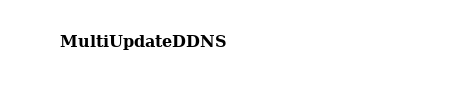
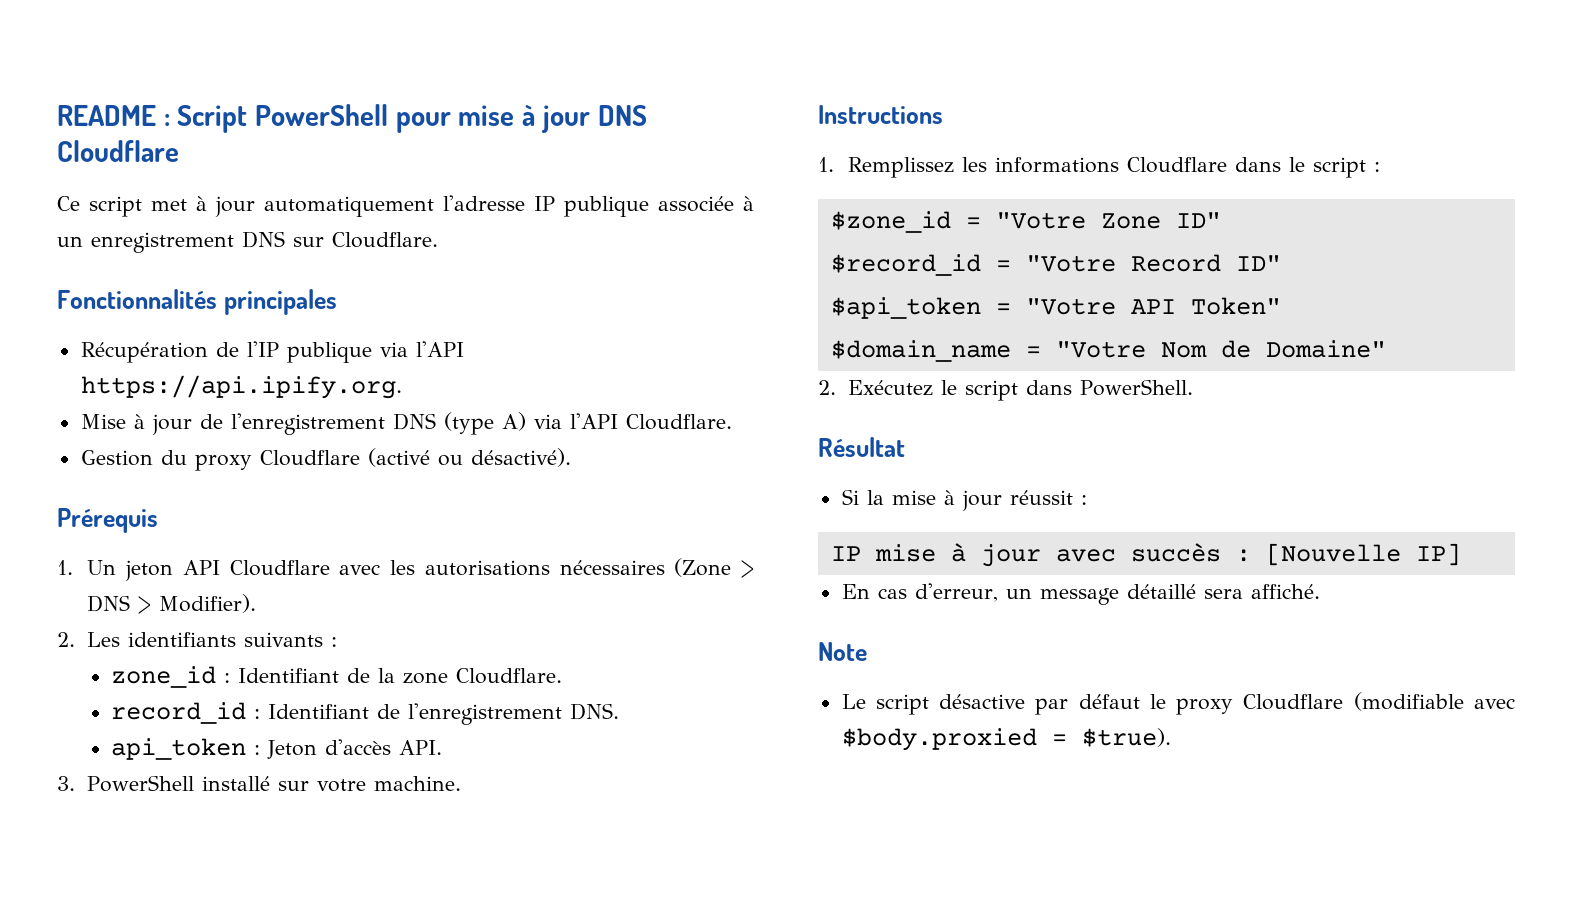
[60,35,227,50] MultiUpdateDDNS -> [57,104,647,133] [57,140,179,162] [57,195,754,217] [57,231,438,253] [57,289,337,315] [80,341,464,363] [80,375,402,399] [80,412,732,435] [80,448,571,471] [57,508,158,533] [57,558,754,581] [87,594,257,614] [57,632,338,647] [110,666,562,688] [110,702,619,725] [110,738,442,760] [57,775,462,792] [818,105,943,124] [818,157,1381,178] [830,211,1221,233] [830,254,1281,276] [830,297,1281,319] [830,340,1386,362] [818,379,1194,401] [818,437,905,457] [841,489,1087,511] [830,543,1461,567] [841,583,1320,605] [818,642,867,661] [841,692,1515,715] [841,728,1171,751] README : Script PowerShell pour mise à jour DNS Cloudflare // Ce script met à jour automatiquement l'adresse IP publique associée à un enregistrement DNS sur Cloudflare. // Fonctionnalités principales // Récupération de l'IP publique via l'API https://api.ipify.org. // Mise à jour de l'enregistrement DNS (type A) via l'API Cloudflare. // Gestion du proxy Cloudflare (activé ou désactivé). // Prérequis // 1. Un jeton API Cloudflare avec les autorisations nécessaires (Zone > DNS > Modifier). // 2. Les identifiants suivants : // zone_id : Identifiant de la zone Cloudflare. // record_id : Identifiant de l'enregistrement DNS. // api_token : Jeton d'accès API. // 3. PowerShell installé sur votre machine. // Instructions // 1. Remplissez les informations Cloudflare dans le script : // $zone_id = "Votre Zone ID" // $record_id = "Votre Record ID" // $api_token = "Votre API Token" // $domain_name = "Votre Nom de Domaine" // 2. Exécutez le script dans PowerShell. // Résultat // Si la mise à jour réussit : // IP mise à jour avec succès : [Nouvelle IP] // En cas d'erreur, un message détaillé sera affiché. // Note // Le script désactive par défaut le proxy Cloudflare (modifiable avec $body.proxied = $true).

